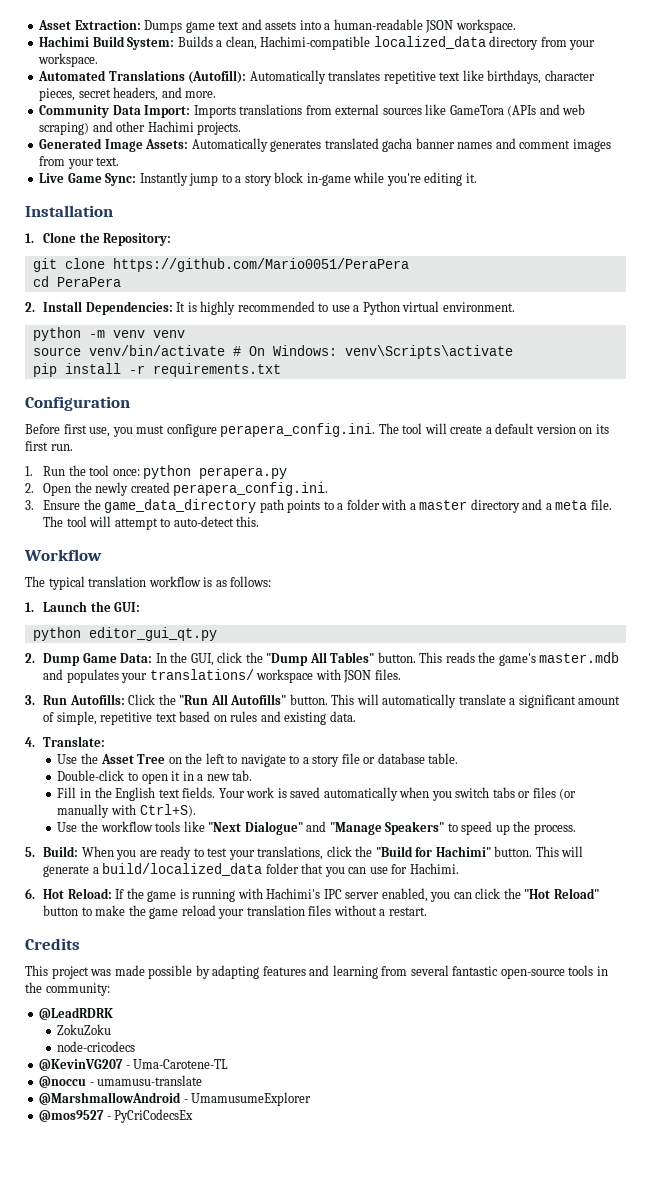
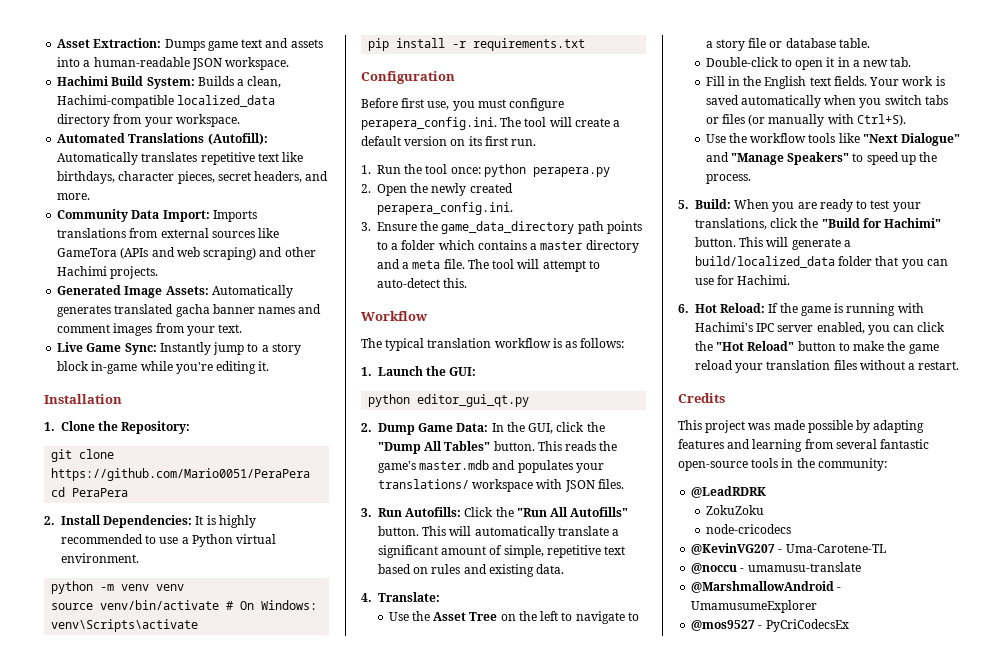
[381,499,407,510] with -> [438,240,527,250] which contains

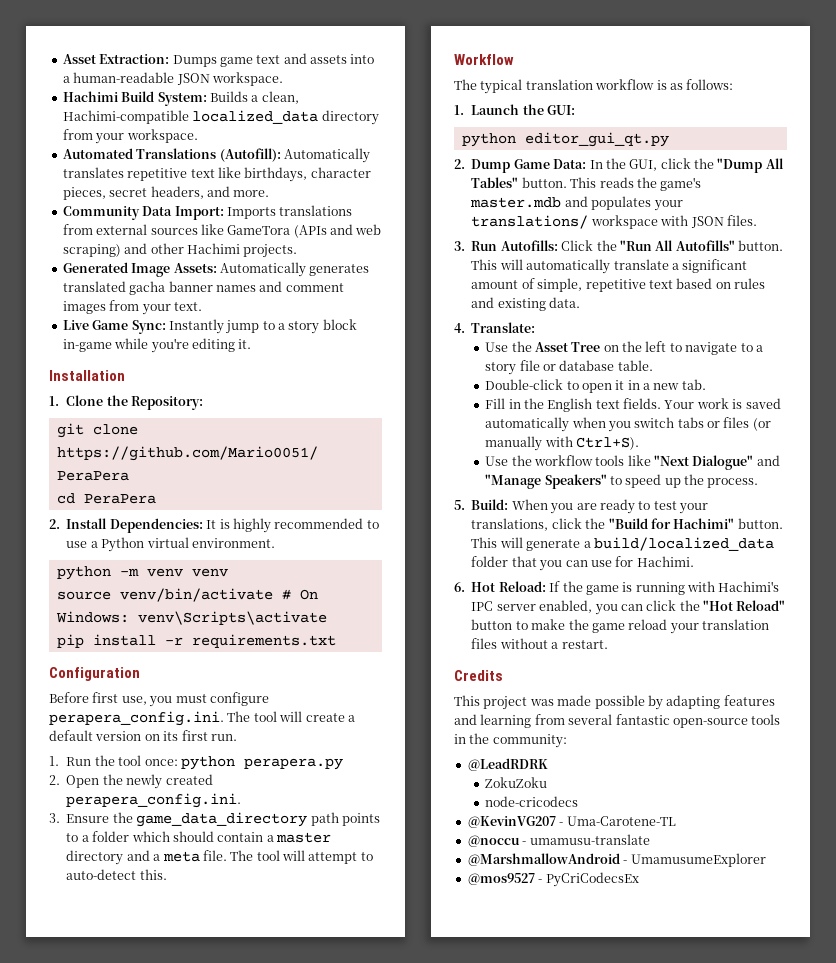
[477,240,527,250] contains -> [172,831,264,842] should contain

